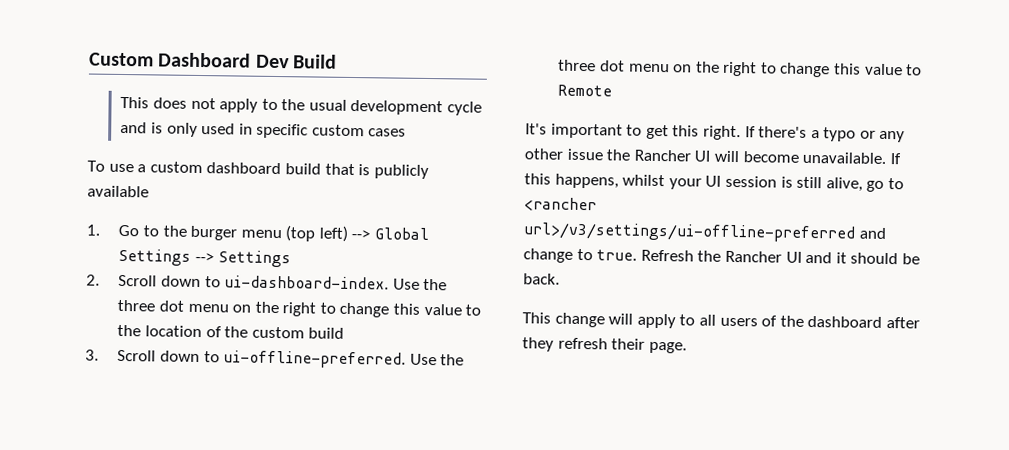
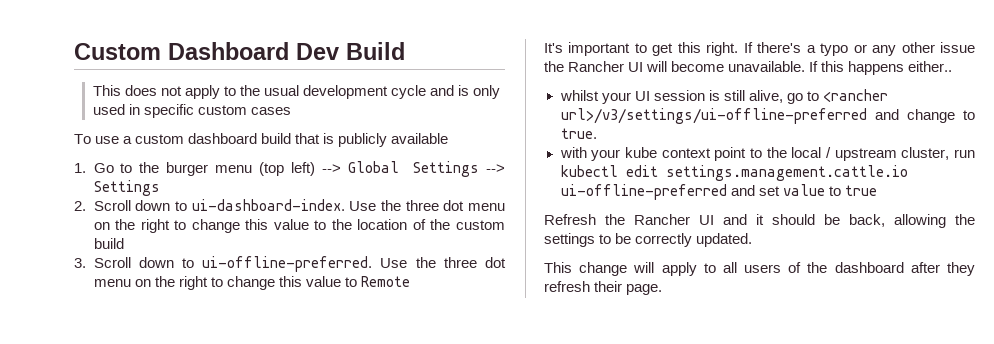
[554,173,619,189] happens, -> [848,61,953,75] happens either.. //
(638, 255) none -> [559,147,975,161] [560,165,908,181] [560,184,877,200] // with your kube context point to the local / upstream cluster, run kubectl edit settings.management.cattle.io ui-offline-preferred and set value to true //
[523,273,560,285] back. -> [849,214,975,228] [544,233,753,247] back, allowing the settings to be correctly updated.

